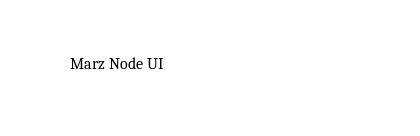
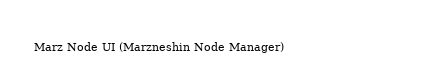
(165, 63) none -> [119,42,284,53] (Marzneshin Node Manager)

